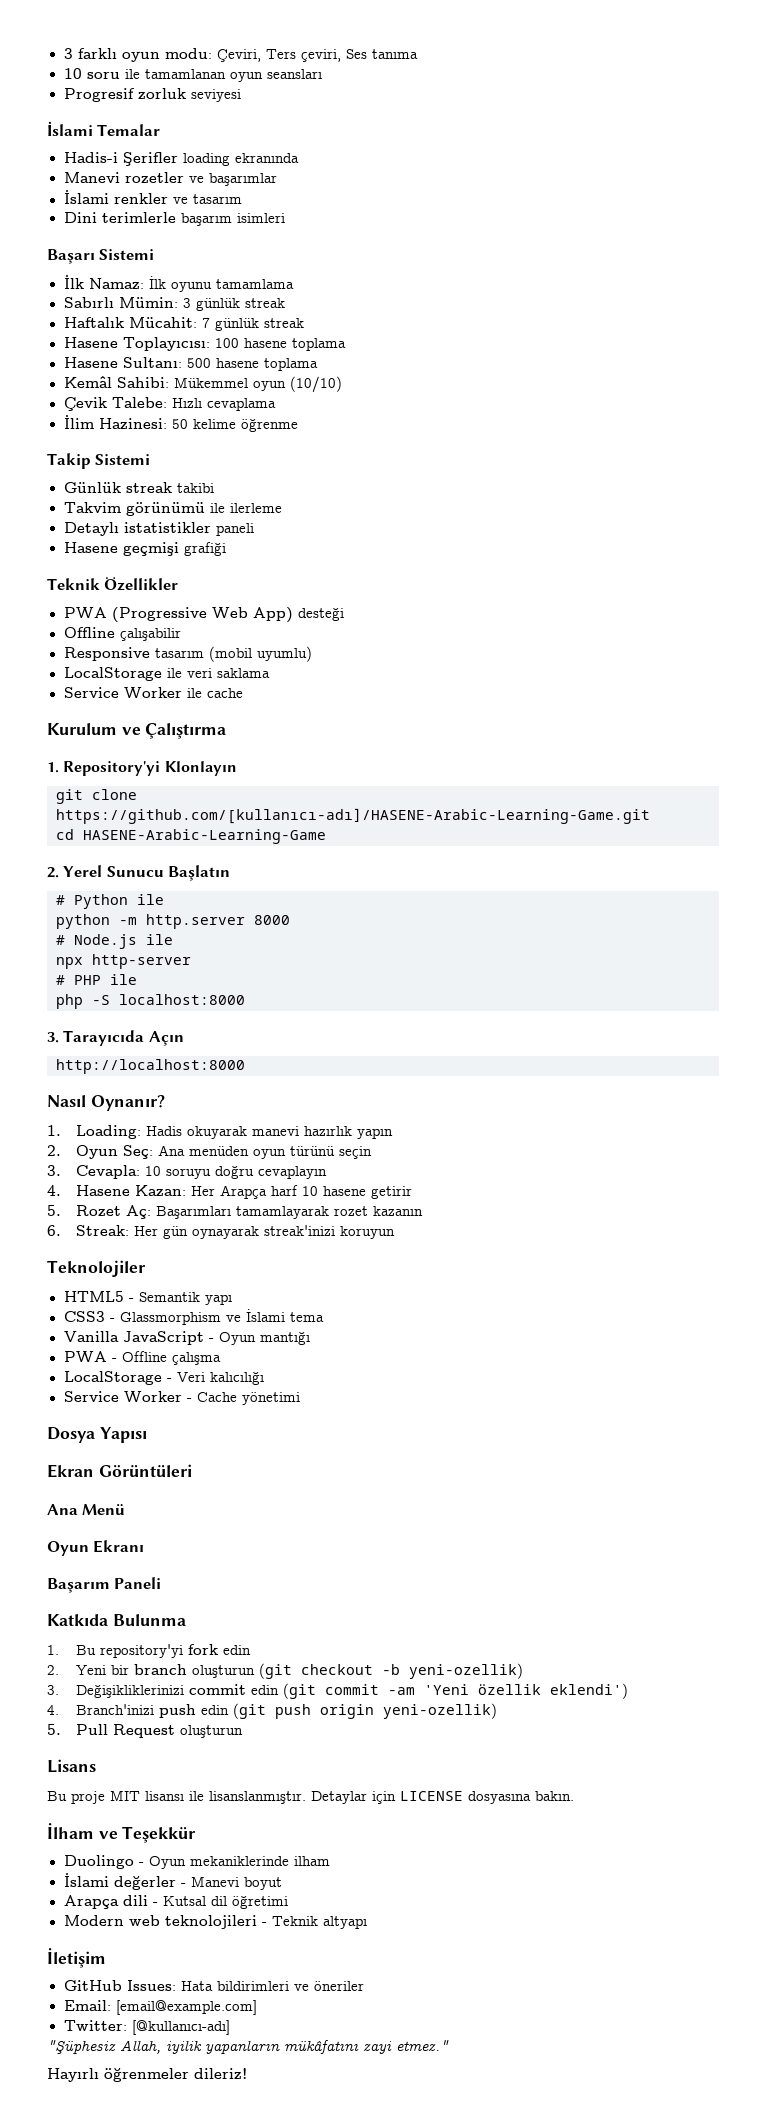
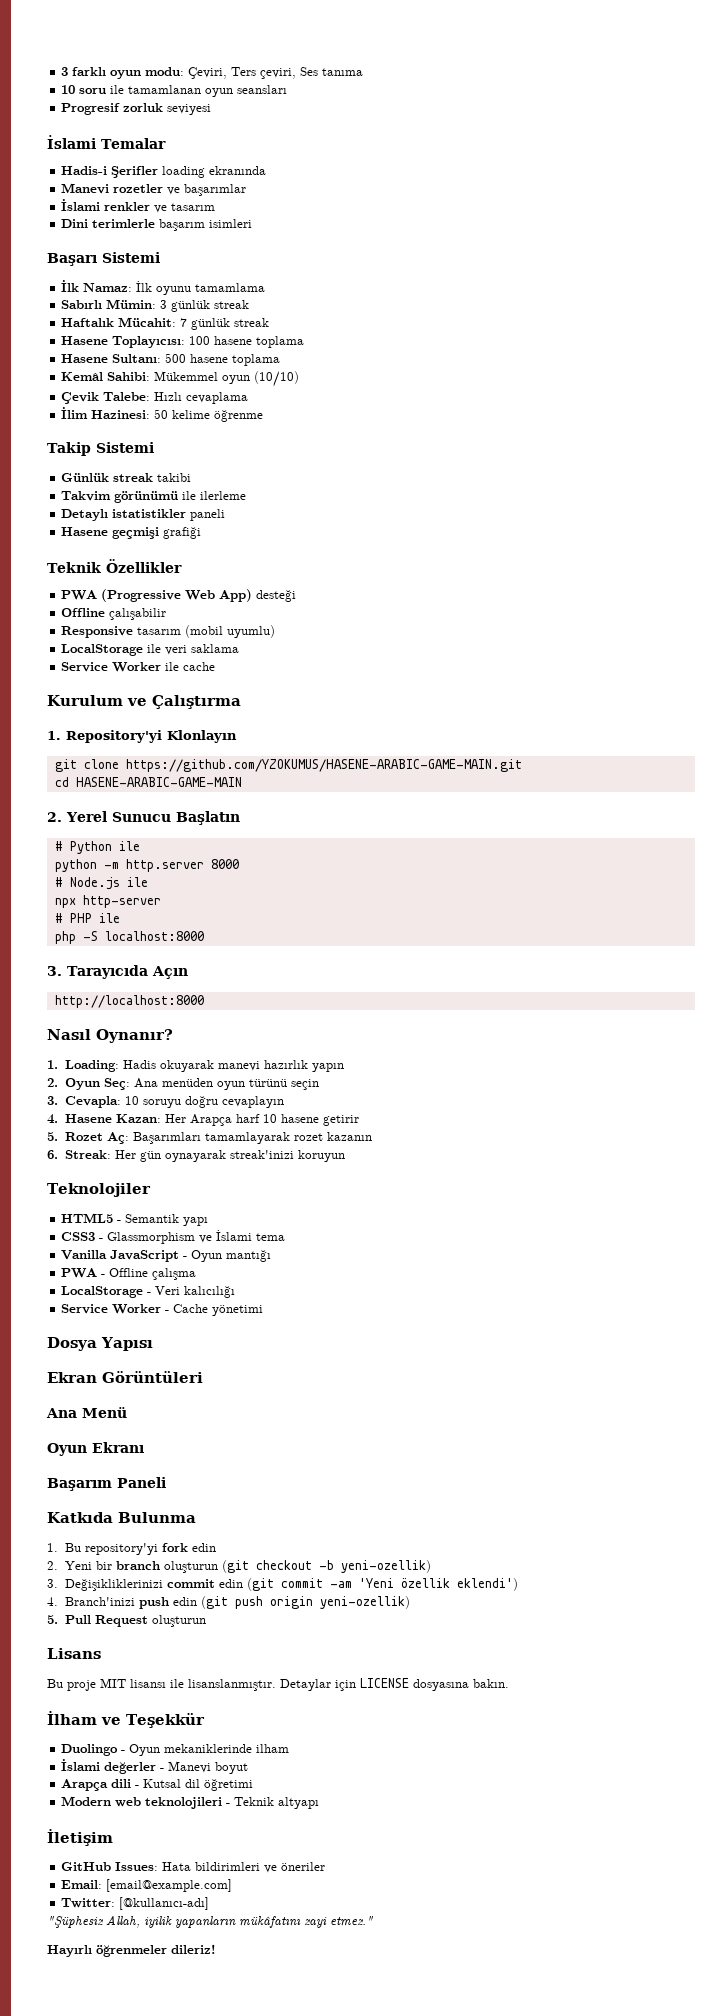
[56,808,650,824] https://github.com/[kullanıcı-adı]/HASENE-Arabic-Learning-Game.git -> [125,759,522,772] https://github.com/YZOKUMUS/HASENE-ARABIC-GAME-MAIN.git
[83,829,326,844] HASENE-Arabic-Learning-Game -> [75,777,242,787] HASENE-ARABIC-GAME-MAIN

